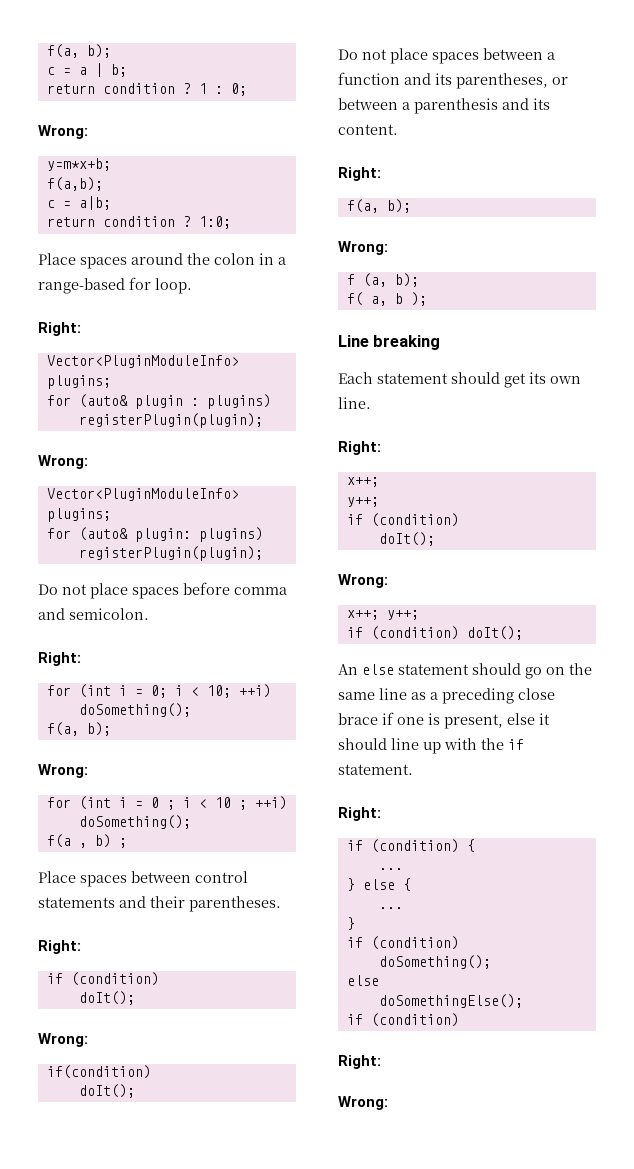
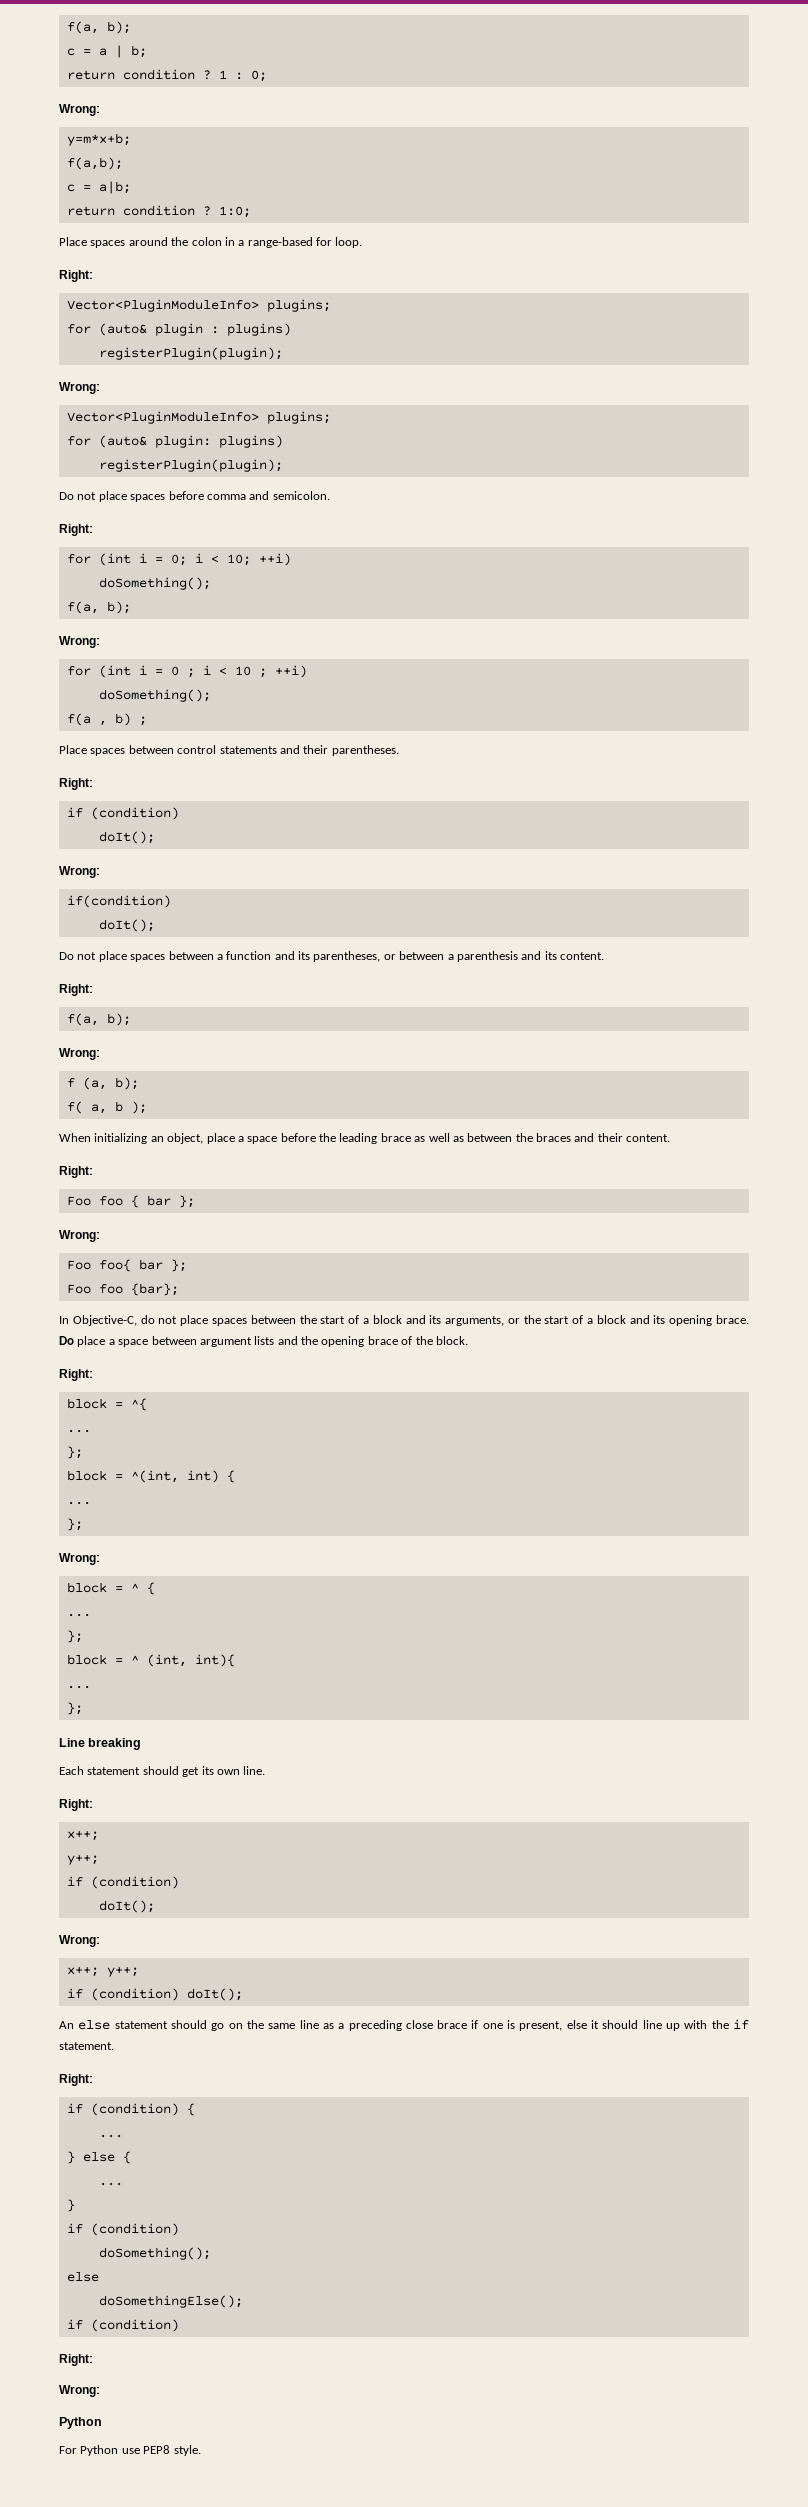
(427, 299) none -> [59,1133,671,1144] [59,1166,93,1178] [66,1195,195,1208] [59,1230,100,1242] [66,1259,187,1272] [66,1283,179,1296] [59,1315,749,1326] [59,1336,468,1347] [59,1369,93,1381] [66,1398,147,1411] [66,1429,91,1433] [66,1446,83,1459] [66,1470,235,1483] [66,1501,91,1505] [66,1518,83,1531] [59,1553,100,1565] [66,1582,155,1595] [66,1613,91,1617] [66,1630,83,1643] [66,1654,235,1667] [66,1685,91,1689] [66,1702,83,1715] // When initializing an object, place a space before the leading brace as well as between the braces and their content. // Right: // Foo foo { bar }; // Wrong: // Foo foo{ bar }; // Foo foo {bar}; // In Objective-C, do not place spaces between the start of a block and its arguments, or the start of a block and its opening brace. Do place a space between argument lists and the opening brace of the block. // Right: // block = ^{ // ... // }; // block = ^(int, int) { // ... // }; // Wrong: // block = ^ { // ... // }; // block = ^ (int, int){ // ... // };
(388, 1103) none -> [59,2417,102,2429] [59,2445,201,2456] // Python // For Python use PEP8 style.

